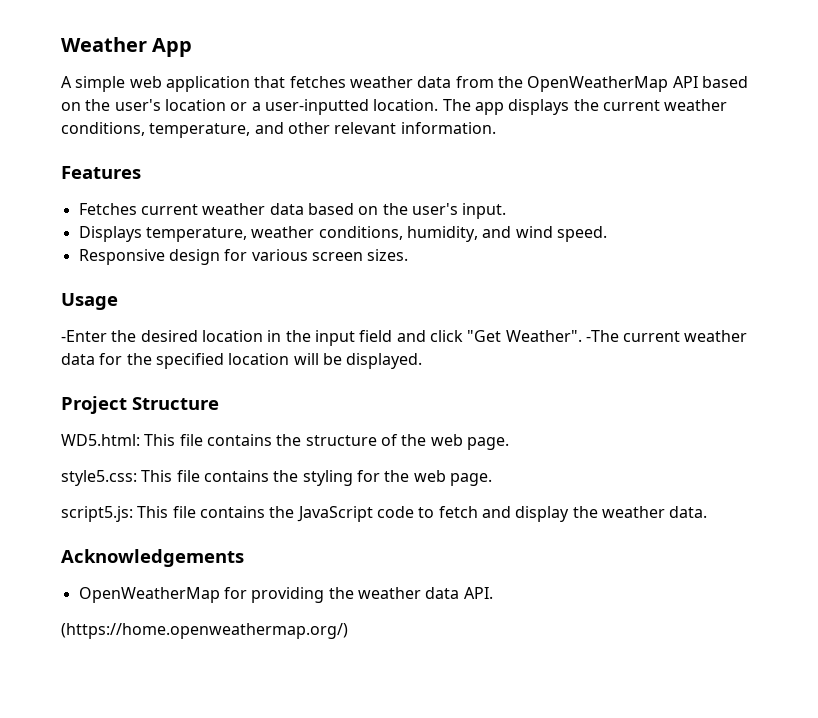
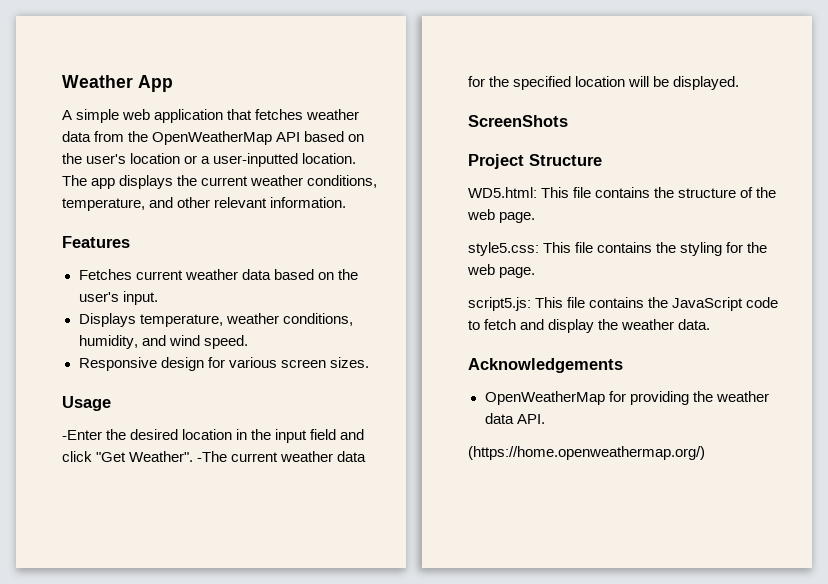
(423, 361) none -> [468,115,568,127] // ScreenShots

